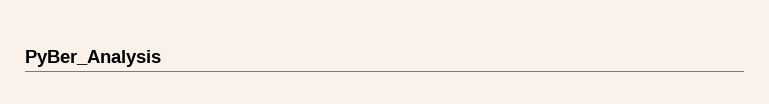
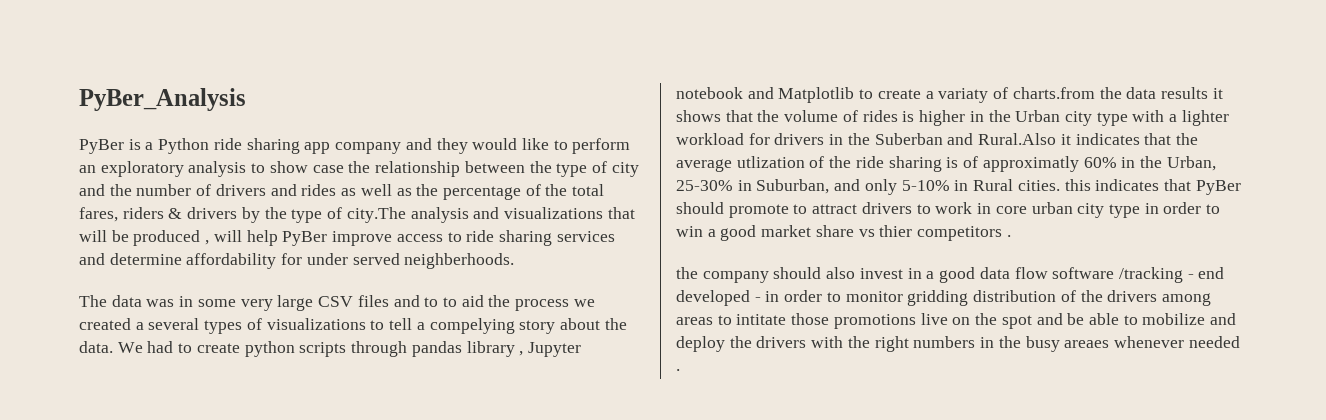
(161, 58) none -> [79,138,631,154] [79,161,639,177] [79,184,605,200] [79,207,635,223] [79,230,615,246] [79,253,515,269] [79,295,595,311] [79,318,627,334] [79,341,581,357] [676,87,1223,103] [676,110,1229,126] [676,133,1198,145] [676,156,1216,172] [676,179,1241,195] [676,202,1221,218] [676,225,1011,241] [676,267,1225,283] [676,290,1211,306] [676,313,1237,329] [676,336,1240,352] [676,369,680,371] // PyBer is a Python ride sharing app company and they would like to perform an exploratory analysis to show case the relationship between the type of city and the number of drivers and rides as well as the percentage of the total fares, riders & drivers by the type of city.The analysis and visualizations that will be produced , will help PyBer improve access to ride sharing services and determine affordability for under served neighberhoods. // The data was in some very large CSV files and to to aid the process we created a several types of visualizations to tell a compelying story about the data. We had to create python scripts through pandas library , Jupyter notebook and Matplotlib to create a variaty of charts.from the data results it shows that the volume of rides is higher in the Urban city type with a lighter workload for drivers in the Suberban and Rural.Also it indicates that the average utlization of the ride sharing is of approximatly 60% in the Urban, 25-30% in Suburban, and only 5-10% in Rural cities. this indicates that PyBer should promote to attract drivers to work in core urban city type in order to win a good market share vs thier competitors . // the company should also invest in a good data flow software /tracking - end developed - in order to monitor gridding distribution of the drivers among areas to intitate those promotions live on the spot and be able to mobilize and deploy the drivers with the right numbers in the busy areaes whenever needed .

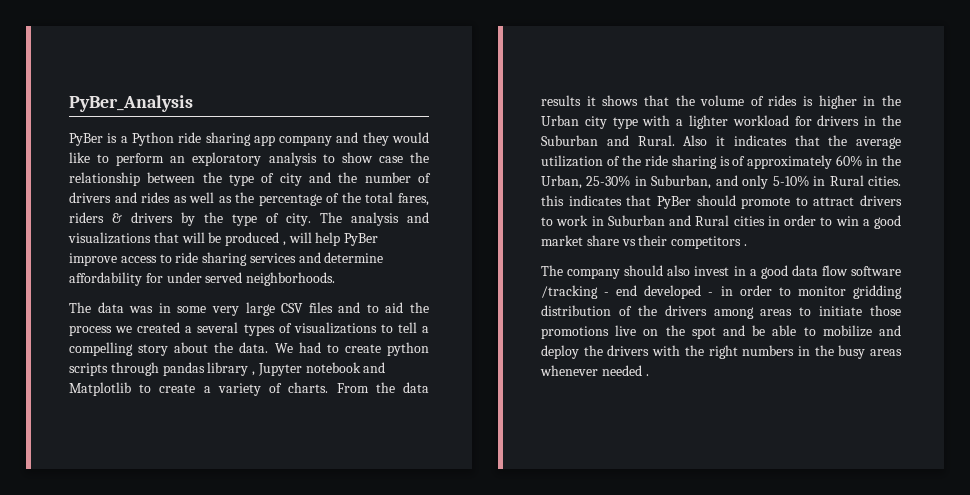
[346,207,406,223] city.The -> [286,212,342,226] city. The
[404,253,515,269] neighberhoods. -> [246,272,336,286] neighborhoods.
[442,297,457,307] to -> (379, 308) none
[429,318,515,334] compelying -> [69,342,133,356] compelling
[938,87,1095,103] variaty of charts.from -> [217,382,369,396] variety of charts. From
[874,133,1057,145] Suberban and Rural.Also -> [541,135,708,146] Suburban and Rural. Also
[736,156,805,168] utlization -> [541,155,603,167] utilization
[982,156,1079,172] approximatly -> [747,155,833,169] approximately
[995,202,1140,218] core urban city type -> [607,215,765,226] Suburban and Rural cities
[879,225,913,237] thier -> [638,235,668,246] their
[676,267,698,279] the -> [541,265,563,276] The
[736,314,787,325] intitate -> [819,306,863,316] initiate
[1064,340,1110,348] areaes -> [870,349,902,356] areas

